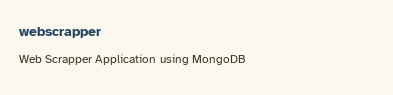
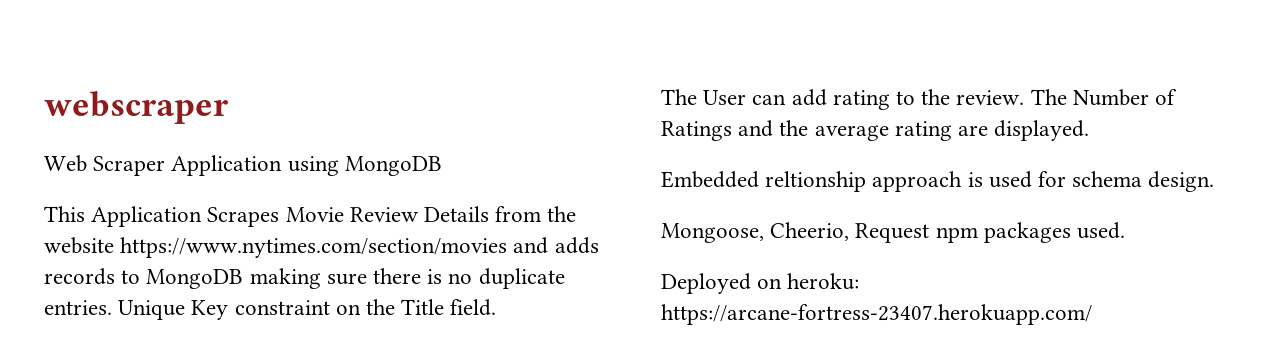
[19,27,101,38] webscrapper -> [44,91,228,124] webscraper
[45,55,94,65] Scrapper -> [93,156,166,176] Scraper
(245, 60) none -> [44,206,577,227] [44,237,599,258] [44,268,565,289] [44,299,497,320] [661,89,1178,110] [661,120,1090,141] [661,171,1215,192] [661,222,1126,243] [661,273,860,294] [661,304,1092,325] // This Application Scrapes Movie Review Details from the website https://www.nytimes.com/section/movies and adds records to MongoDB making sure there is no duplicate entries. Unique Key constraint on the Title field. // The User can add rating to the review. The Number of Ratings and the average rating are displayed. // Embedded reltionship approach is used for schema design. // Mongoose, Cheerio, Request npm packages used. // Deployed on heroku: https://arcane-fortress-23407.herokuapp.com/

